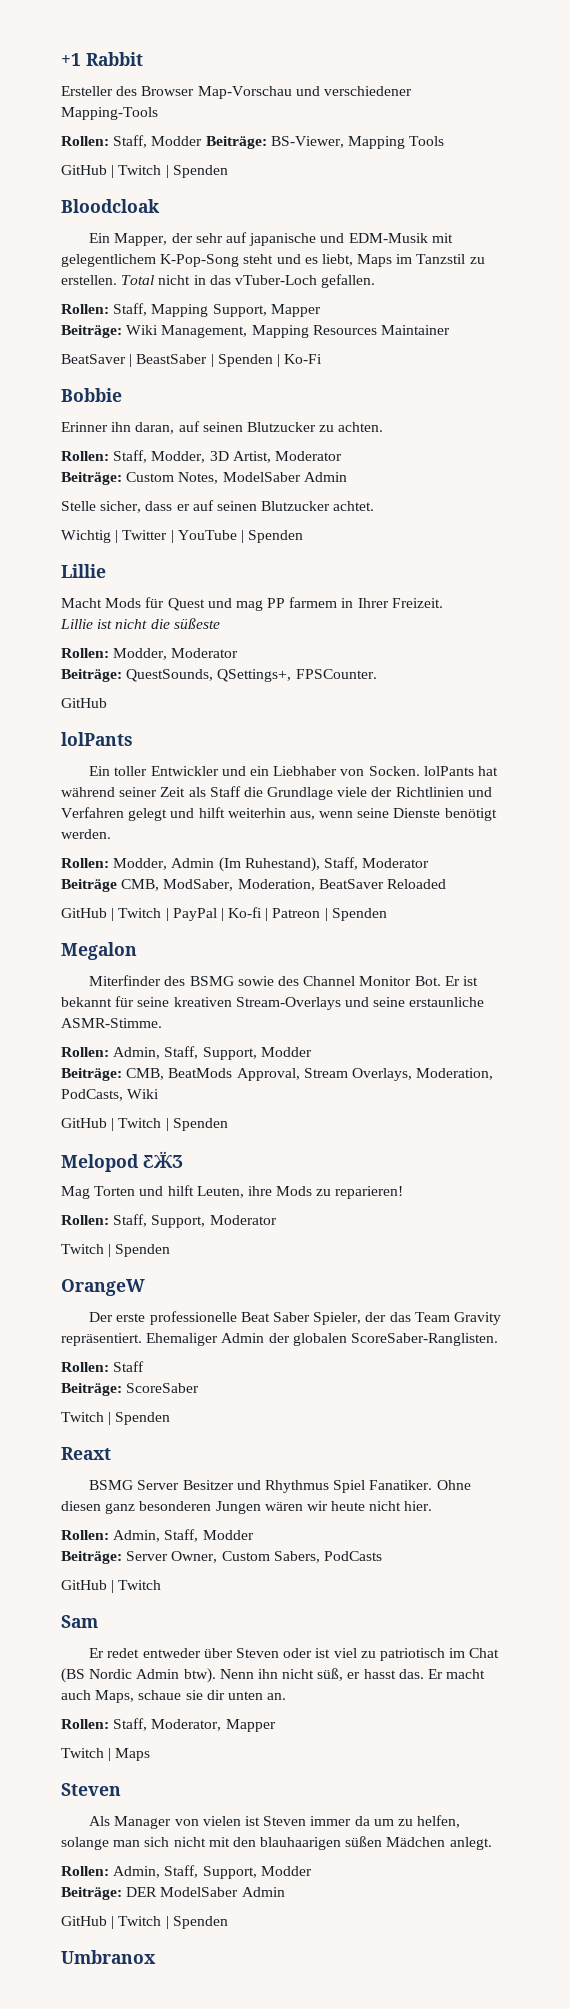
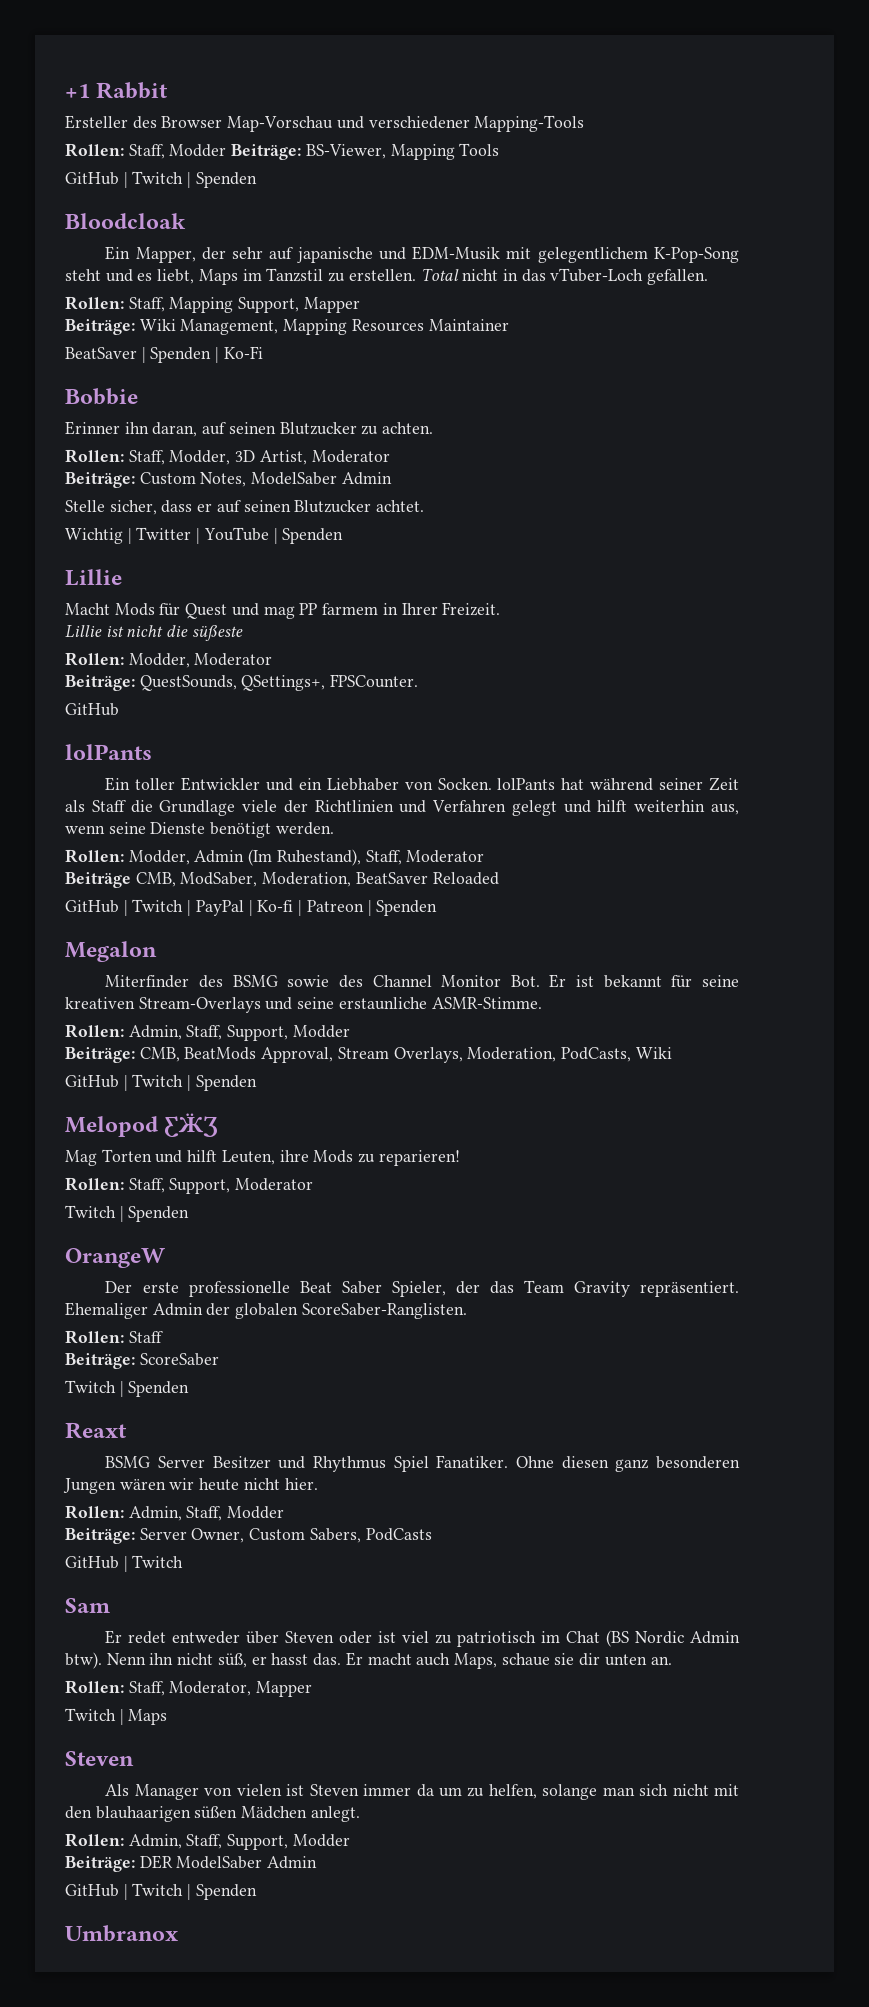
[136,354,214,367] BeastSaber | -> (146, 355) none

